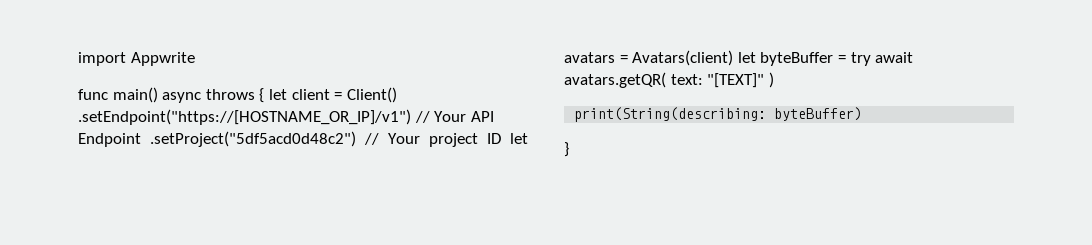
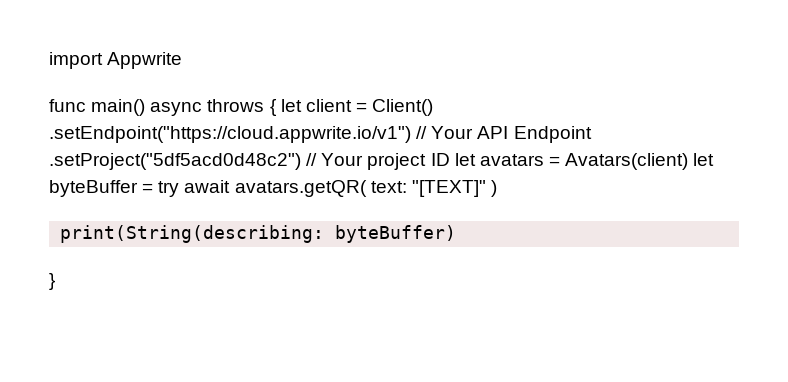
[78,109,411,125] .setEndpoint("https://[HOSTNAME_OR_IP]/v1") -> [49,126,411,143] .setEndpoint("https://cloud.appwrite.io/v1")

